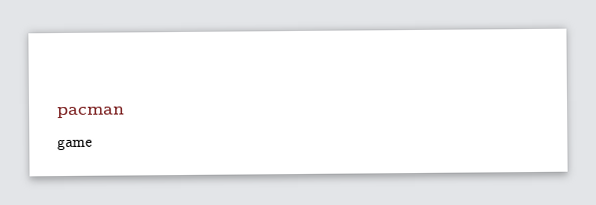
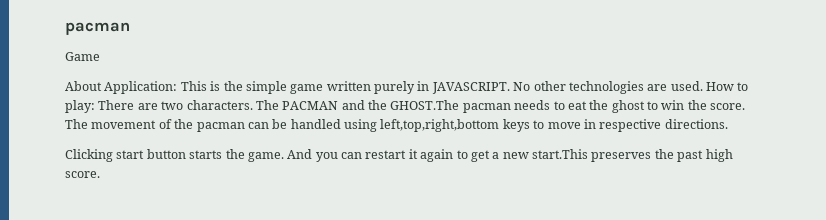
[57,138,93,151] game -> [65,52,100,61] [65,81,749,94] [65,100,746,113] [65,119,728,132] [65,149,733,162] [65,171,100,178] Game // About Application: This is the simple game written purely in JAVASCRIPT. No other technologies are used. How to play: There are two characters. The PACMAN and the GHOST.The pacman needs to eat the ghost to win the score. The movement of the pacman can be handled using left,top,right,bottom keys to move in respective directions. // Clicking start button starts the game. And you can restart it again to get a new start.This preserves the past high score.

